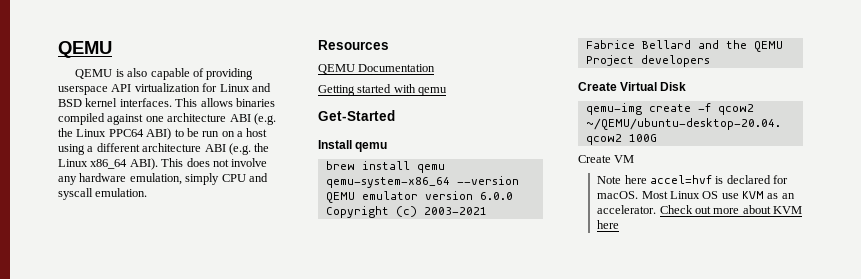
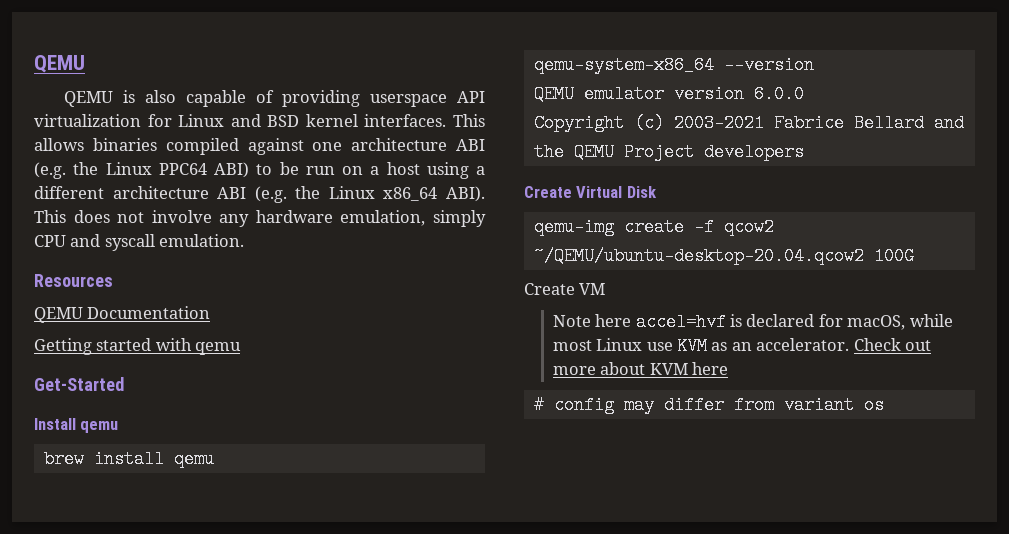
[597,191,719,199] macOS. Most Linux OS -> [847,314,953,330] [552,338,643,351] macOS, while most Linux
(620, 224) none -> [533,396,884,414] // # config may differ from variant os

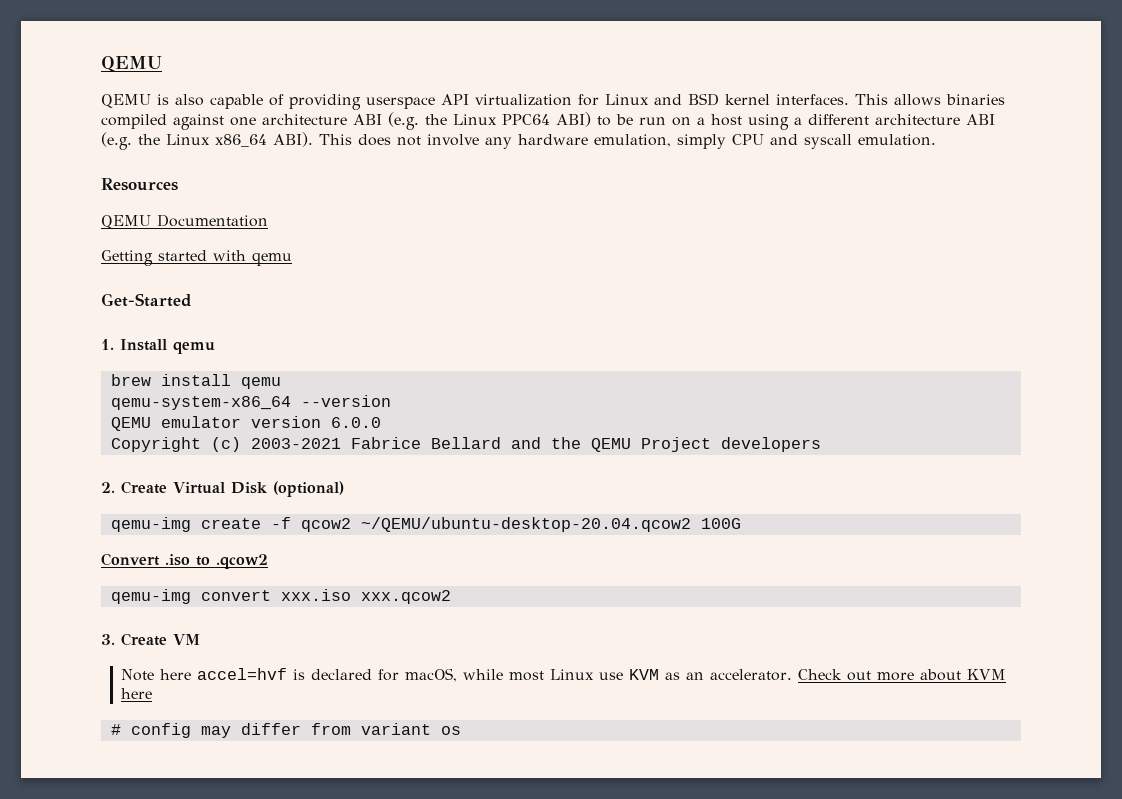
(124, 384) none -> [101,339,114,350] 1.
(804, 152) none -> [101,482,115,493] 2.
(657, 192) none -> [273,481,344,497] (optional)
(914, 256) none -> [101,553,268,569] [110,589,451,604] [101,634,115,645] Convert .iso to .qcow2 // qemu-img convert xxx.iso xxx.qcow2 // 3.

